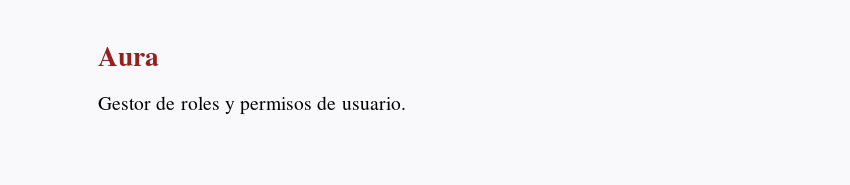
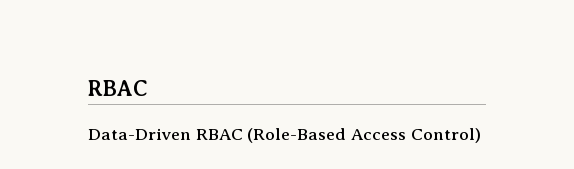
[98,47,159,66] [98,96,406,115] Aura // Gestor de roles y permisos de usuario. -> [88,80,148,96] [88,128,481,143] RBAC // Data-Driven RBAC (Role-Based Access Control)

